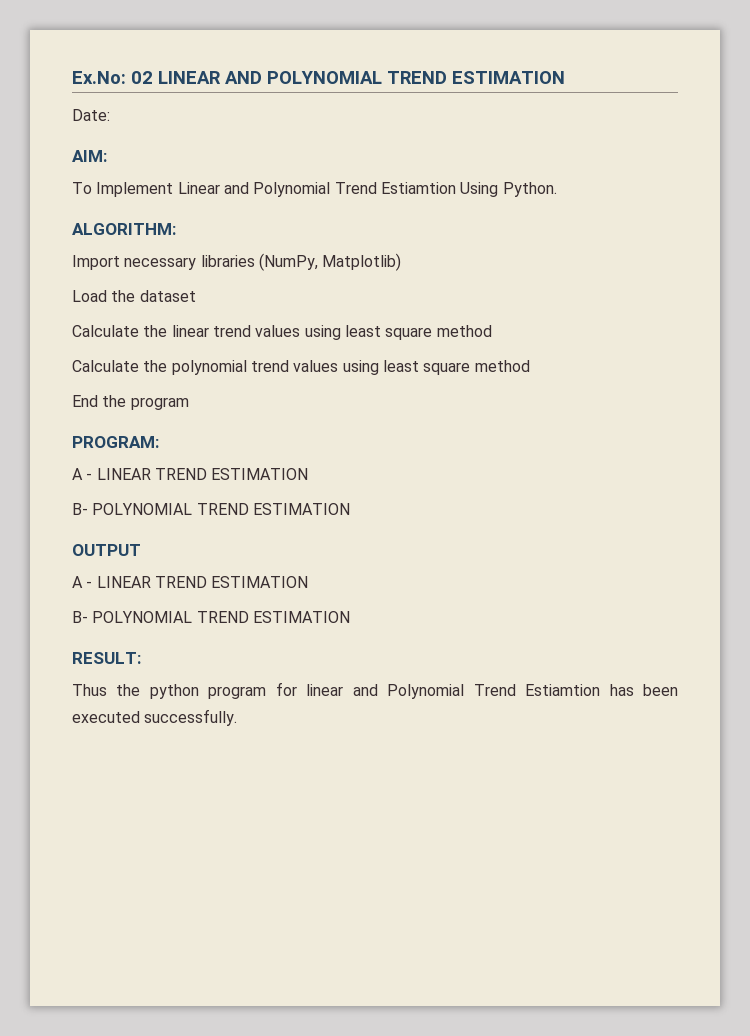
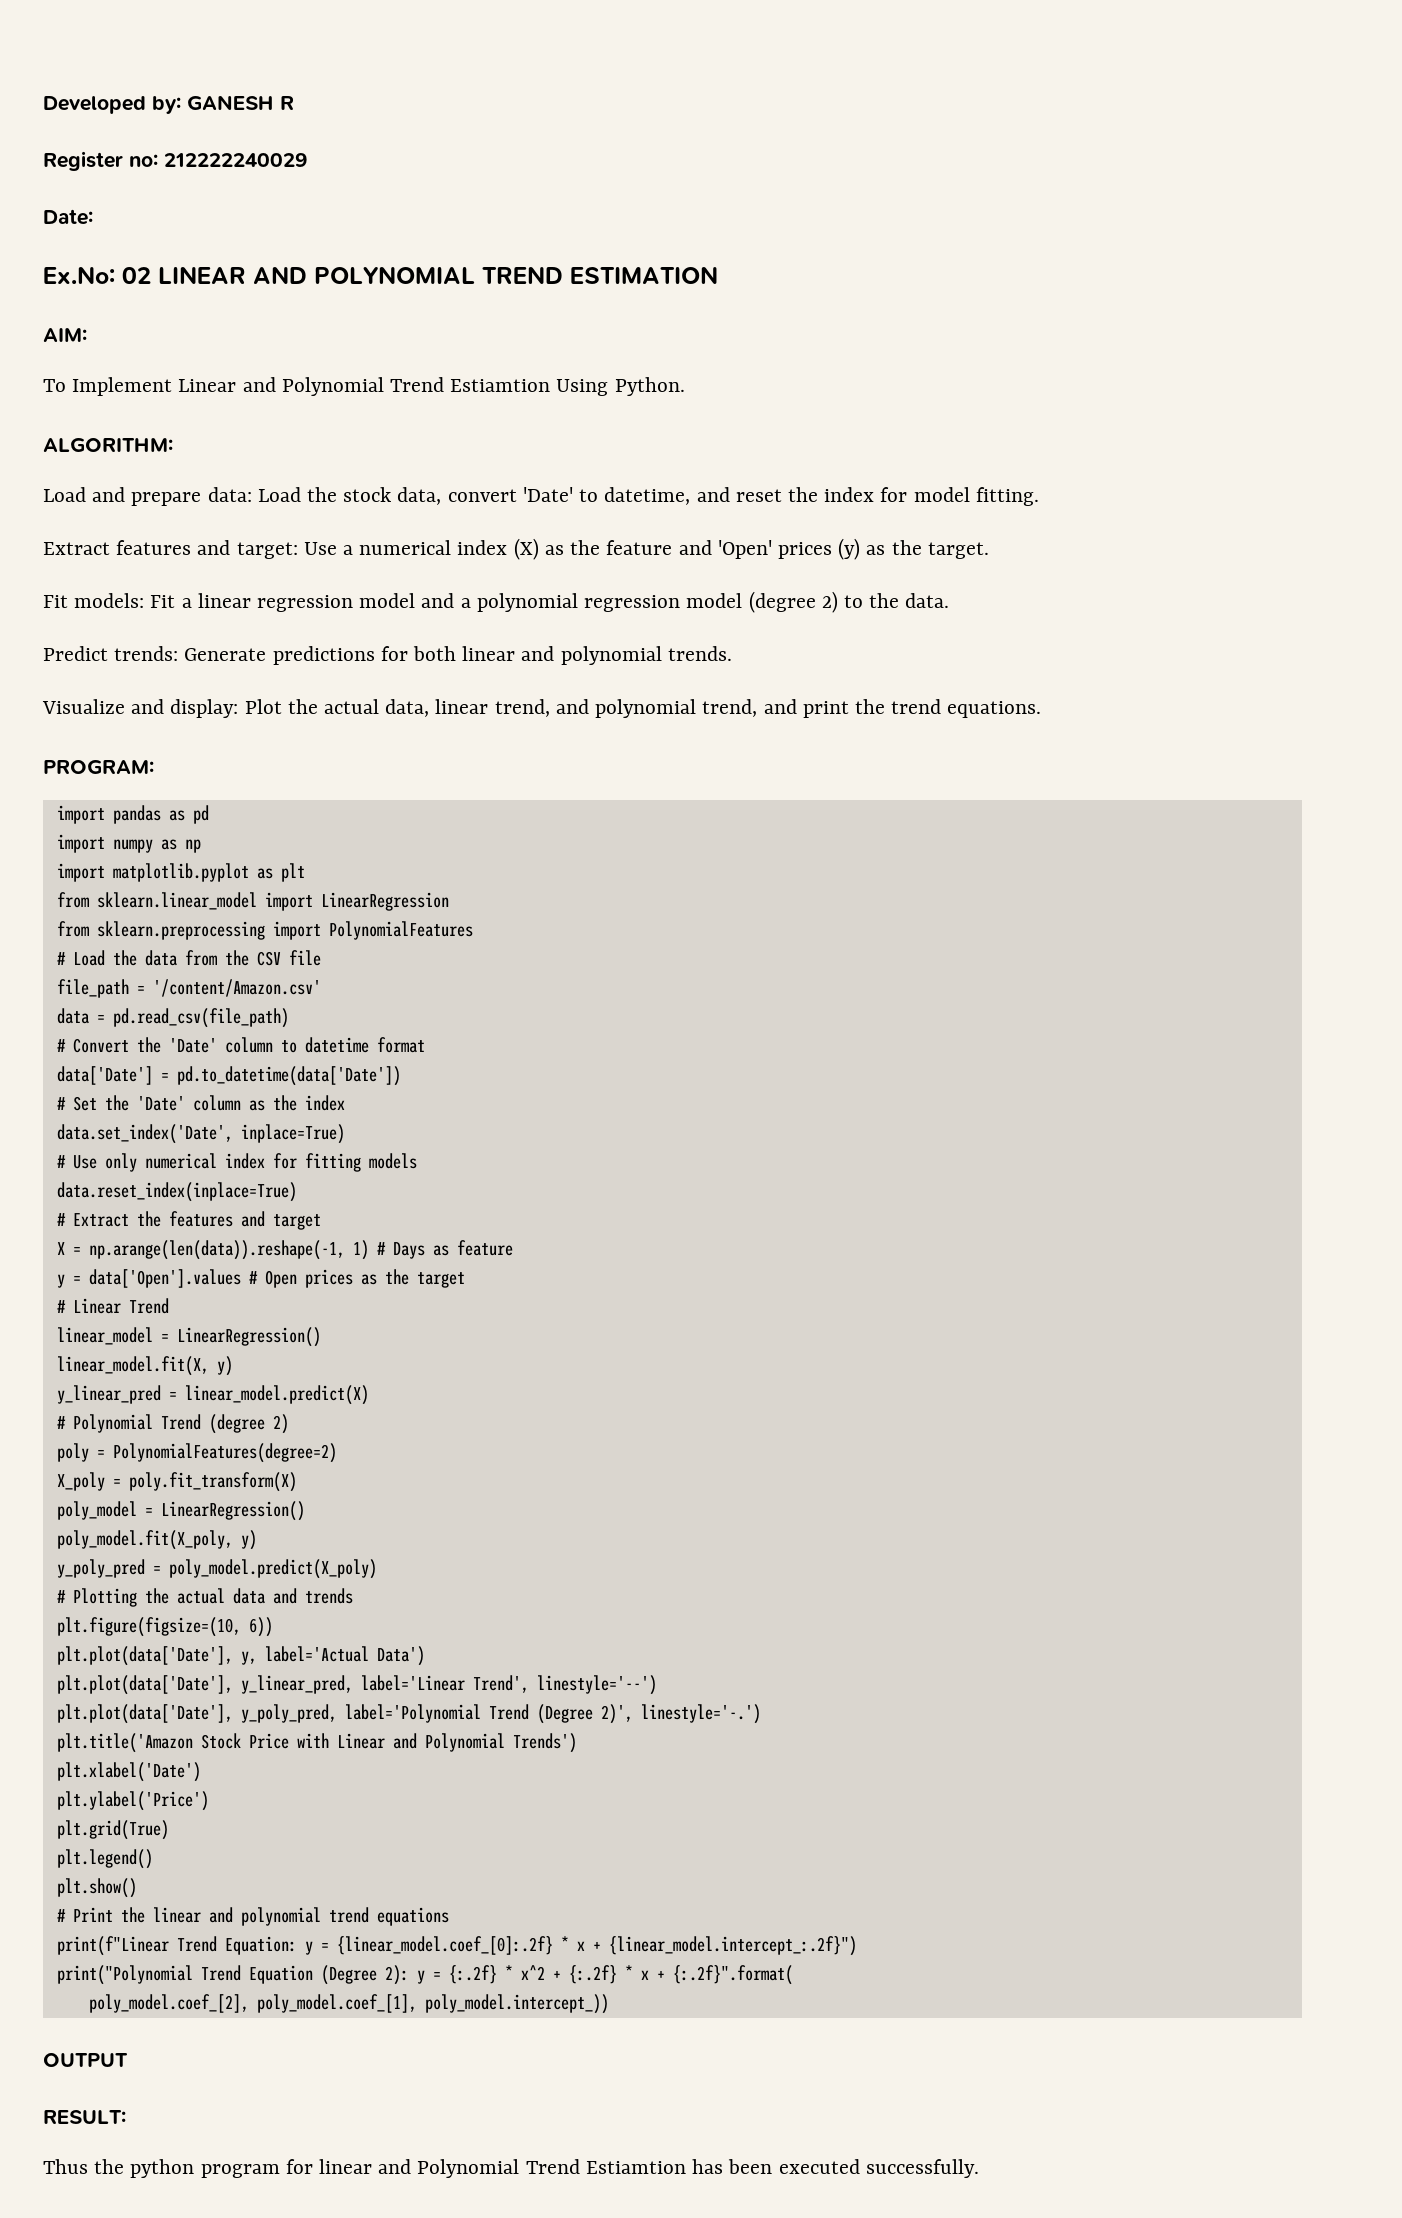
(72, 77) none -> [43,95,294,114] [43,151,307,171] [43,209,93,225] Developed by: GANESH R // Register no: 212222240029 // Date: //
[72,109,110,121] // Date: -> (718, 275) none
[72,253,402,271] [72,290,196,302] [72,325,492,340] [72,360,530,375] [72,395,189,410] [72,436,159,448] [72,468,309,480] [72,503,350,515] [72,544,141,556] [72,576,309,588] [72,611,350,623] Import necessary libraries (NumPy, Matplotlib) // Load the dataset // Calculate the linear trend values using least square method // Calculate the polynomial trend values using least square method // End the program // PROGRAM: // A - LINEAR TREND ESTIMATION // B- POLYNOMIAL TREND ESTIMATION // OUTPUT // A - LINEAR TREND ESTIMATION // B- POLYNOMIAL TREND ESTIMATION -> [43,487,1039,506] [43,538,989,560] [43,591,950,613] [43,646,732,665] [42,699,1042,718] [43,760,154,774] [56,805,209,824] [56,834,201,853] [56,863,305,882] [56,892,449,911] [56,921,473,940] [56,950,321,966] [56,979,321,998] [56,1008,289,1028] [56,1037,425,1053] [56,1066,401,1086] [56,1095,345,1111] [56,1124,345,1144] [56,1153,417,1172] [56,1182,297,1202] [56,1211,321,1230] [56,1240,513,1260] [56,1269,465,1288] [56,1298,169,1314] [56,1327,321,1347] [56,1356,233,1376] [56,1385,369,1405] [56,1414,289,1434] [56,1443,337,1463] [56,1472,297,1492] [56,1501,305,1521] [56,1530,257,1550] [56,1559,377,1579] [56,1588,353,1607] [56,1617,273,1637] [56,1646,425,1666] [56,1675,657,1695] [56,1704,761,1724] [56,1733,577,1753] [56,1762,201,1782] [56,1791,209,1811] [56,1820,169,1840] [56,1849,153,1869] [56,1878,137,1898] [56,1907,449,1926] [56,1936,857,1956] [56,1965,793,1985] [88,1994,609,2014] [43,2053,128,2067] Load and prepare data: Load the stock data, convert 'Date' to datetime, and reset the index for model fitting. // Extract features and target: Use a numerical index (X) as the feature and 'Open' prices (y) as the target. // Fit models: Fit a linear regression model and a polynomial regression model (degree 2) to the data. // Predict trends: Generate predictions for both linear and polynomial trends. // Visualize and display: Plot the actual data, linear trend, and polynomial trend, and print the trend equations. // PROGRAM: // import pandas as pd // import numpy as np // import matplotlib.pyplot as plt // from sklearn.linear_model import LinearRegression // from sklearn.preprocessing import PolynomialFeatures // # Load the data from the CSV file // file_path = '/content/Amazon.csv' // data = pd.read_csv(file_path) // # Convert the 'Date' column to datetime format // data['Date'] = pd.to_datetime(data['Date']) // # Set the 'Date' column as the index // data.set_index('Date', inplace=True) // # Use only numerical index for fitting models // data.reset_index(inplace=True) // # Extract the features and target // X = np.arange(len(data)).reshape(-1, 1) # Days as feature // y = data['Open'].values # Open prices as the target // # Linear Trend // linear_model = LinearRegression() // linear_model.fit(X, y) // y_linear_pred = linear_model.predict(X) // # Polynomial Trend (degree 2) // poly = PolynomialFeatures(degree=2) // X_poly = poly.fit_transform(X) // poly_model = LinearRegression() // poly_model.fit(X_poly, y) // y_poly_pred = poly_model.predict(X_poly) // # Plotting the actual data and trends // plt.figure(figsize=(10, 6)) // plt.plot(data['Date'], y, label='Actual Data') // plt.plot(data['Date'], y_linear_pred, label='Linear Trend', linestyle='--') // plt.plot(data['Date'], y_poly_pred, label='Polynomial Trend (Degree 2)', linestyle='-.') // plt.title('Amazon Stock Price with Linear and Polynomial Trends') // plt.xlabel('Date') // plt.ylabel('Price') // plt.grid(True) // plt.legend() // plt.show() // # Print the linear and polynomial trend equations // print(f"Linear Trend Equation: y = {linear_model.coef_[0]:.2f} * x + {linear_model.intercept_:.2f}") // print("Polynomial Trend Equation (Degree 2): y = {:.2f} * x^2 + {:.2f} * x + {:.2f}".format( // poly_model.coef_[2], poly_model.coef_[1], poly_model.intercept_)) // OUTPUT

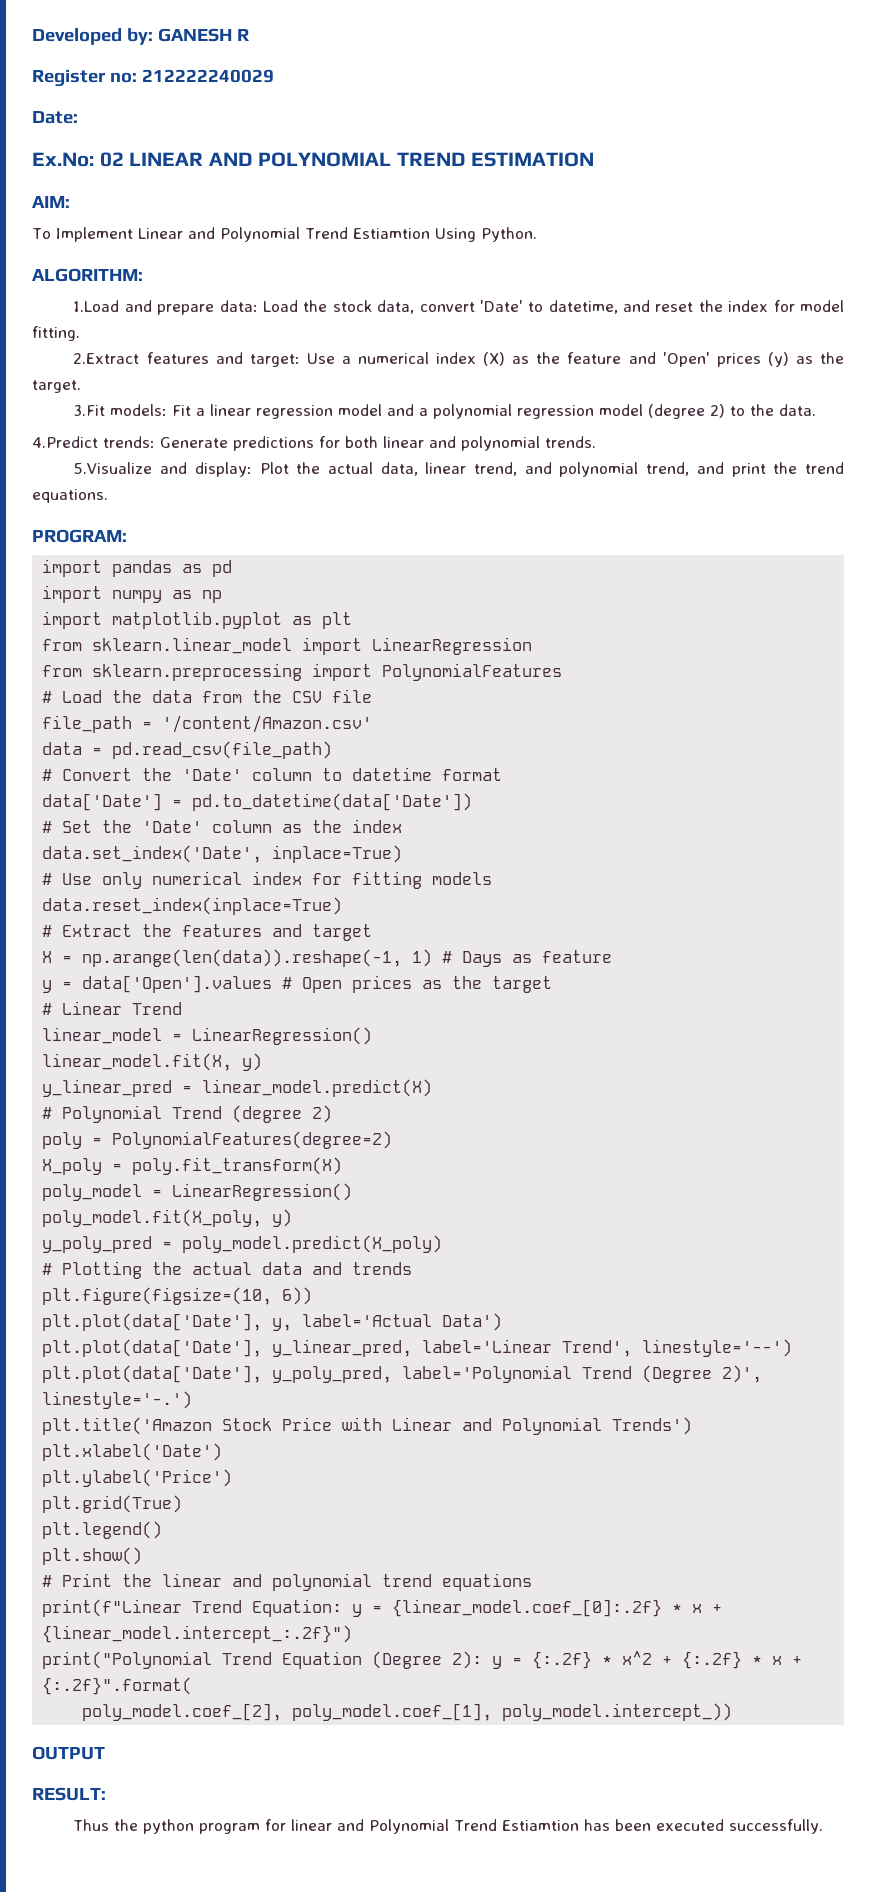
[43,487,86,502] Load -> [73,300,120,312] 1.Load
[43,542,110,555] Extract -> [73,353,140,364] 2.Extract
[43,595,68,608] Fit -> [73,405,106,416] 3.Fit
[43,646,108,661] Predict -> [32,436,98,448] 4.Predict
[42,699,125,714] Visualize -> [73,462,153,474] 5.Visualize

